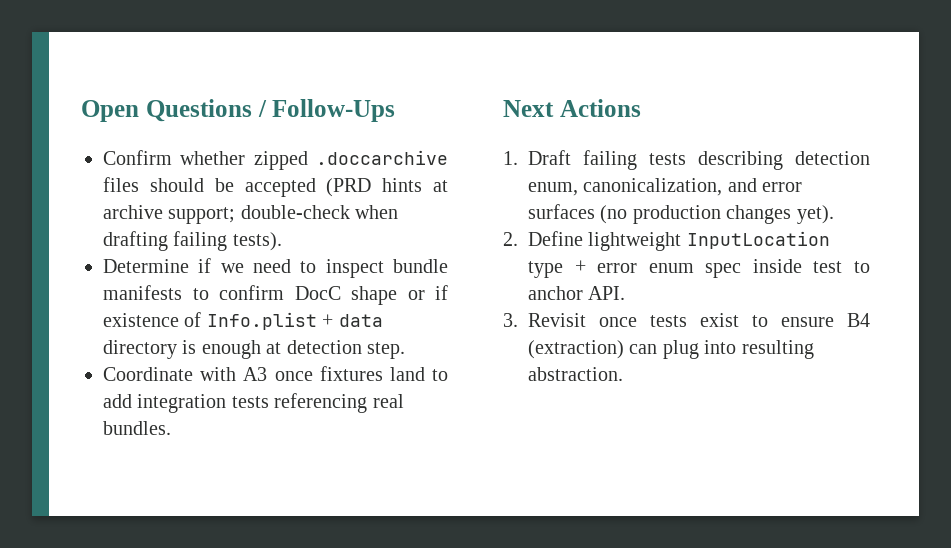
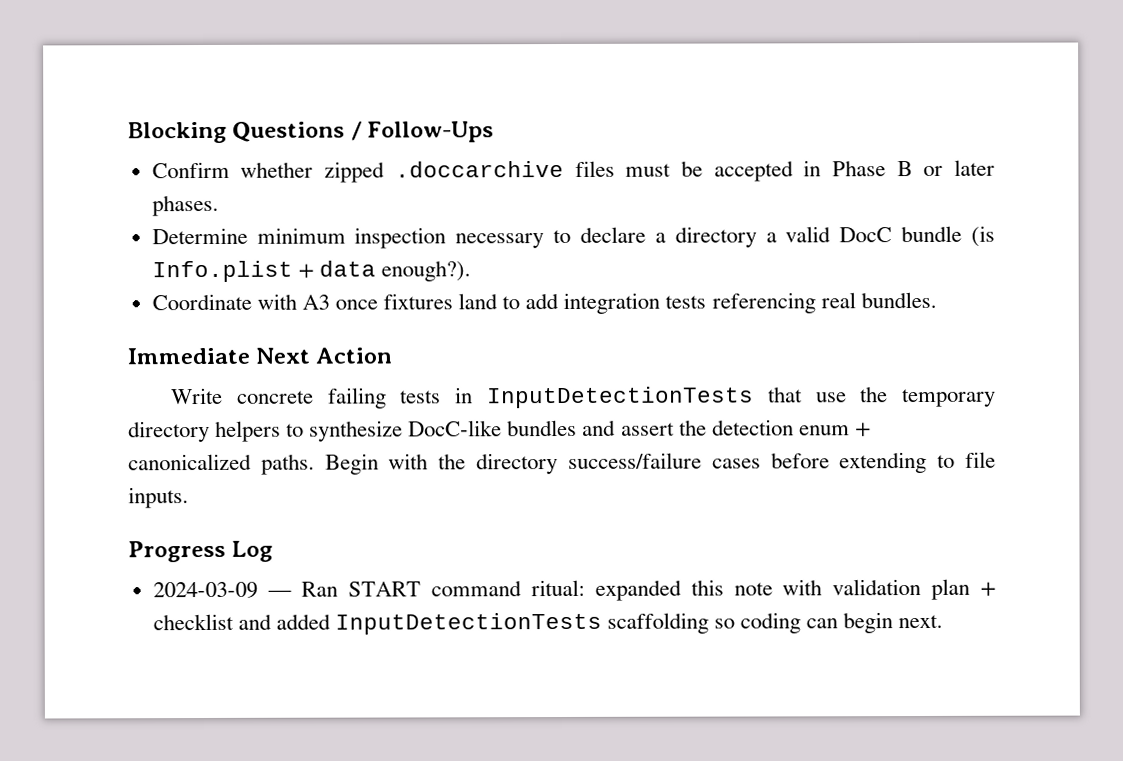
[81,100,139,122] Open -> [127,121,227,144] Blocking
[149,178,204,192] should -> [625,163,672,177] must
[326,178,448,197] [103,205,399,224] [103,231,282,251] [103,258,449,278] [103,285,448,305] [103,312,383,330] [103,340,405,359] (PRD hints at archive support; double-check when drafting failing tests). // Determine if we need to inspect bundle manifests to confirm DocC shape or if existence of Info.plist + data directory is enough at detection step. -> [803,159,995,177] [151,194,219,217] [151,225,995,249] [151,260,471,283] in Phase B or later phases. // Determine minimum inspection necessary to declare a directory a valid DocC bundle (is Info.plist + data enough?).
[503,99,641,117] [503,150,870,170] [528,178,803,196] [528,204,834,224] [503,231,830,251] [528,259,870,278] [528,286,626,300] [503,313,871,327] [528,340,814,359] [528,367,624,381] Next Actions // 1. Draft failing tests describing detection enum, canonicalization, and error surfaces (no production changes yet). // 2. Define lightweight InputLocation type + error enum spec inside test to anchor API. // 3. Revisit once tests exist to ensure B4 (extraction) can plug into resulting abstraction. -> [127,347,392,365] [171,386,996,409] [128,419,871,443] [128,451,996,475] [128,487,189,509] [128,540,274,563] [152,578,996,601] [152,612,944,635] Immediate Next Action // Write concrete failing tests in InputDetectionTests that use the temporary directory helpers to synthesize DocC-like bundles and assert the detection enum + canonicalized paths. Begin with the directory success/failure cases before extending to file inputs. // Progress Log // 2024-03-09 — Ran START command ritual: expanded this note with validation plan + checklist and added InputDetectionTests scaffolding so coding can begin next.

